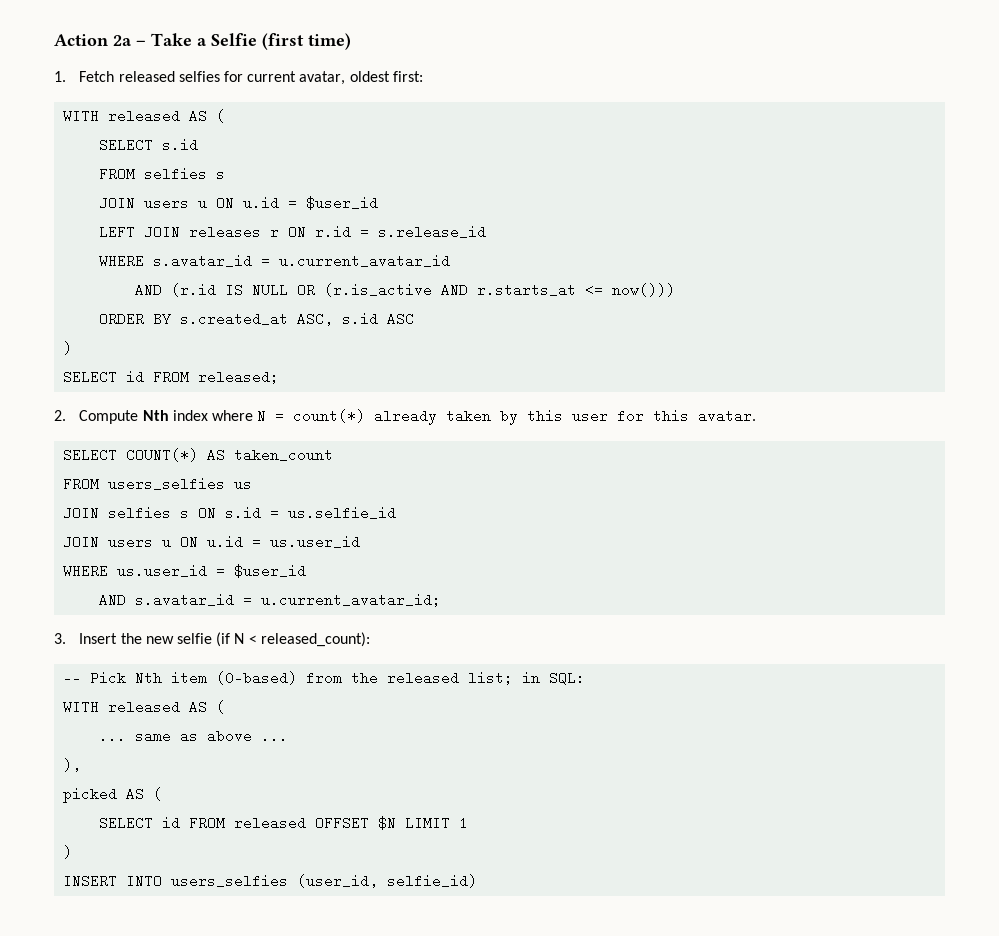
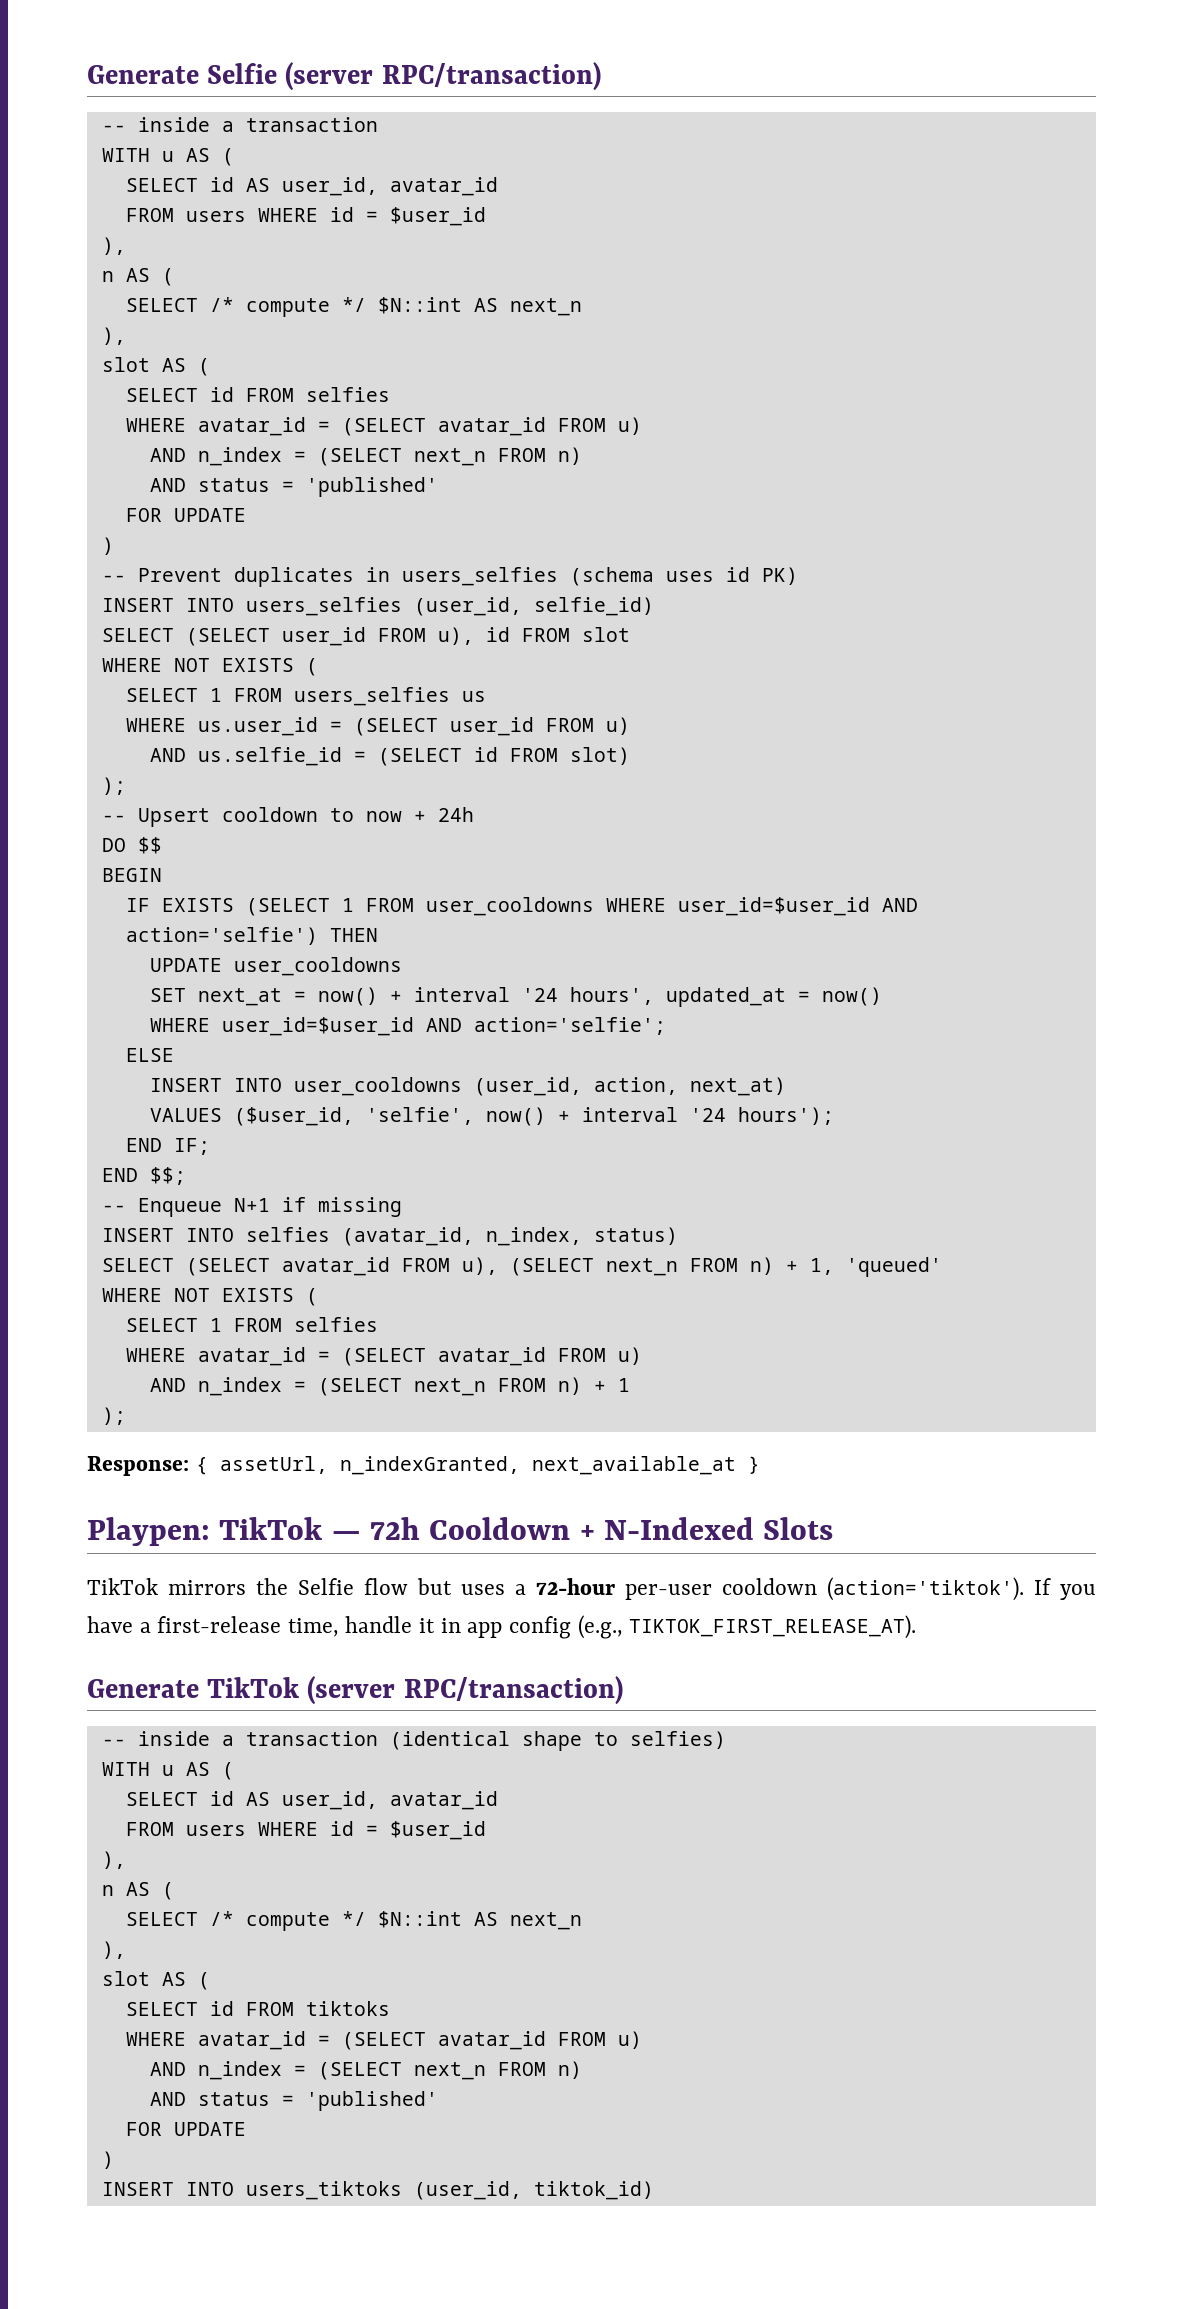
[54,33,351,50] [54,71,423,85] [63,109,226,123] [99,138,199,152] [99,167,226,181] [99,196,379,210] [99,225,487,239] [99,254,451,268] [135,283,676,297] [99,312,415,326] [63,341,73,355] [63,370,280,384] [54,409,757,425] [63,448,334,462] [63,477,253,491] [63,506,397,520] [63,535,361,549] [63,564,307,578] [99,593,442,607] [54,632,370,647] [63,671,586,685] [63,700,226,714] [99,729,289,743] [63,758,82,772] [63,787,163,803] [99,816,469,830] [63,845,73,859] Action 2a – Take a Selfie (first time) // 1. Fetch released selfies for current avatar, oldest first: // WITH released AS ( // SELECT s.id // FROM selfies s // JOIN users u ON u.id = $user_id // LEFT JOIN releases r ON r.id = s.release_id // WHERE s.avatar_id = u.current_avatar_id // AND (r.id IS NULL OR (r.is_active AND r.starts_at <= now())) // ORDER BY s.created_at ASC, s.id ASC // ) // SELECT id FROM released; // 2. Compute Nth index where N = count(*) already taken by this user for this avatar. // SELECT COUNT(*) AS taken_count // FROM users_selfies us // JOIN selfies s ON s.id = us.selfie_id // JOIN users u ON u.id = us.user_id // WHERE us.user_id = $user_id // AND s.avatar_id = u.current_avatar_id; // 3. Insert the new selfie (if N < released_count): // -- Pick Nth item (0-based) from the released list; in SQL: // WITH released AS ( // ... same as above ... // ), // picked AS ( // SELECT id FROM released OFFSET $N LIMIT 1 // ) -> [87,62,601,91] [101,117,378,132] [101,148,234,166] [125,177,498,196] [125,207,486,226] [101,237,126,255] [101,268,174,286] [125,297,582,317] [101,327,126,345] [101,357,210,376] [125,387,390,402] [125,417,642,436] [149,447,582,466] [149,477,438,497] [125,508,246,522] [101,537,114,555] [101,567,798,587] Generate Selfie (server RPC/transaction) // -- inside a transaction // WITH u AS ( // SELECT id AS user_id, avatar_id // FROM users WHERE id = $user_id // ), // n AS ( // SELECT /* compute */ $N::int AS next_n // ), // slot AS ( // SELECT id FROM selfies // WHERE avatar_id = (SELECT avatar_id FROM u) // AND n_index = (SELECT next_n FROM n) // AND status = 'published' // FOR UPDATE // ) // -- Prevent duplicates in users_selfies (schema uses id PK)
(478, 881) none -> [101,627,630,646] [101,658,318,676] [125,687,486,706] [125,717,630,736] [149,747,630,766] [101,777,126,795] [101,807,474,827] [101,837,162,854] [101,868,162,882] [125,897,918,916] [125,927,378,945] [149,957,402,976] [149,987,882,1007] [149,1017,666,1036] [125,1048,174,1062] [149,1077,786,1096] [149,1107,834,1126] [125,1138,210,1155] [101,1167,186,1185] [101,1197,402,1217] [101,1227,678,1246] [101,1257,942,1277] [101,1288,318,1306] [125,1317,378,1332] [125,1347,642,1366] [149,1377,630,1396] [101,1407,126,1425] [87,1456,760,1476] [87,1517,834,1546] [87,1577,1096,1601] [87,1615,917,1639] [87,1676,623,1705] [101,1731,726,1751] [101,1762,234,1780] [125,1791,498,1810] [125,1821,486,1840] [101,1851,126,1869] [101,1882,174,1900] [125,1911,582,1931] [101,1941,126,1959] [101,1971,210,1990] [125,2001,390,2016] [125,2031,642,2050] [149,2061,582,2080] [149,2091,438,2111] [125,2122,246,2136] [101,2151,114,2169] [101,2181,654,2200] // SELECT (SELECT user_id FROM u), id FROM slot // WHERE NOT EXISTS ( // SELECT 1 FROM users_selfies us // WHERE us.user_id = (SELECT user_id FROM u) // AND us.selfie_id = (SELECT id FROM slot) // ); // -- Upsert cooldown to now + 24h // DO $$ // BEGIN // IF EXISTS (SELECT 1 FROM user_cooldowns WHERE user_id=$user_id AND action='selfie') THEN // UPDATE user_cooldowns // SET next_at = now() + interval '24 hours', updated_at = now() // WHERE user_id=$user_id AND action='selfie'; // ELSE // INSERT INTO user_cooldowns (user_id, action, next_at) // VALUES ($user_id, 'selfie', now() + interval '24 hours'); // END IF; // END $$; // -- Enqueue N+1 if missing // INSERT INTO selfies (avatar_id, n_index, status) // SELECT (SELECT avatar_id FROM u), (SELECT next_n FROM n) + 1, 'queued' // WHERE NOT EXISTS ( // SELECT 1 FROM selfies // WHERE avatar_id = (SELECT avatar_id FROM u) // AND n_index = (SELECT next_n FROM n) + 1 // ); // Response: { assetUrl, n_indexGranted, next_available_at } // Playpen: TikTok — 72h Cooldown + N-Indexed Slots // TikTok mirrors the Selfie flow but uses a 72-hour per-user cooldown (action='tiktok'). If you have a first-release time, handle it in app config (e.g., TIKTOK_FIRST_RELEASE_AT). // Generate TikTok (server RPC/transaction) // -- inside a transaction (identical shape to selfies) // WITH u AS ( // SELECT id AS user_id, avatar_id // FROM users WHERE id = $user_id // ), // n AS ( // SELECT /* compute */ $N::int AS next_n // ), // slot AS ( // SELECT id FROM tiktoks // WHERE avatar_id = (SELECT avatar_id FROM u) // AND n_index = (SELECT next_n FROM n) // AND status = 'published' // FOR UPDATE // ) // INSERT INTO users_tiktoks (user_id, tiktok_id)

